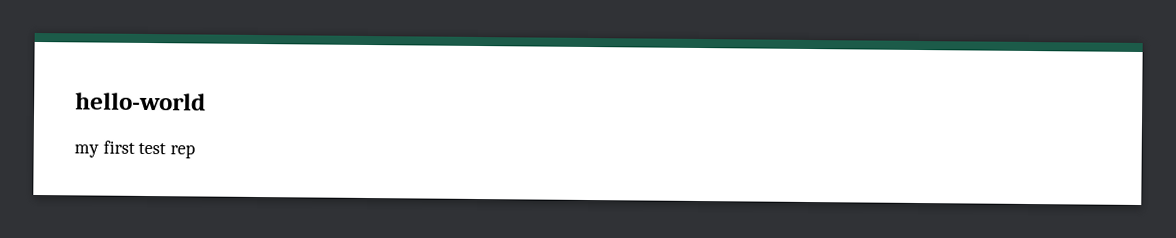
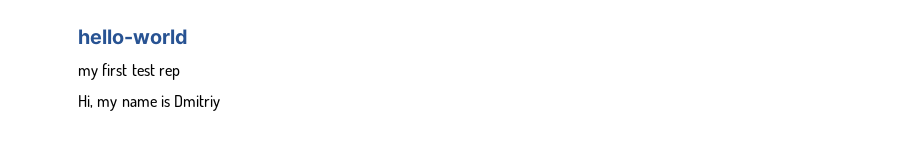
(196, 151) none -> [78,95,221,111] // Hi, my name is Dmitriy

